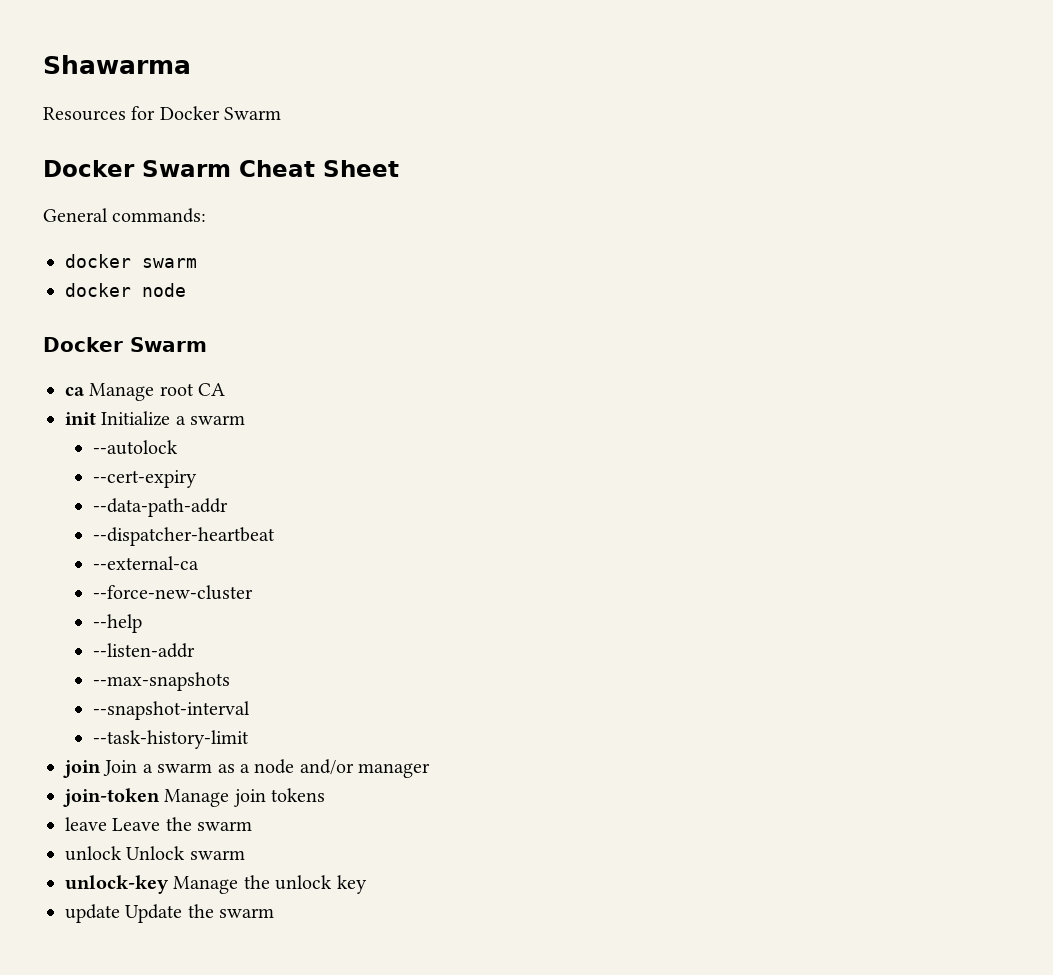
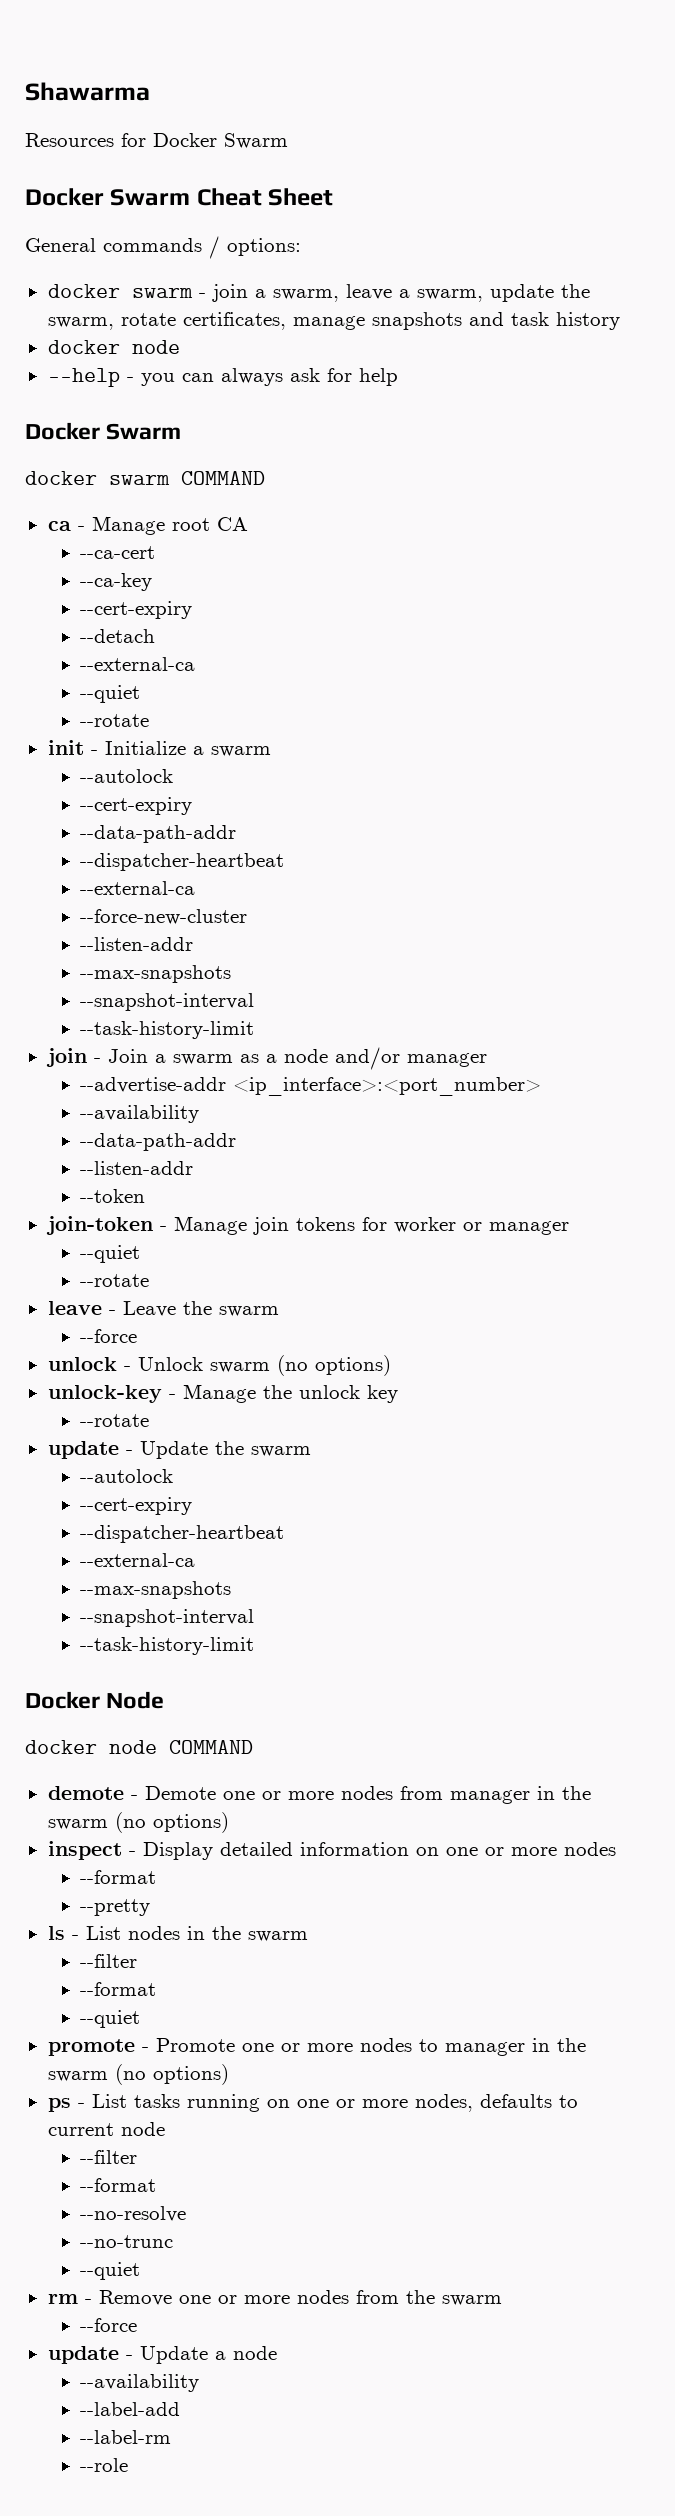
[112,208,207,223] [65,254,197,268] [65,283,186,297] [43,337,207,352] commands: // docker swarm // docker node // Docker Swarm -> [103,236,301,259] [47,284,590,302] [47,312,620,330] [47,340,180,354] [47,368,398,387] [25,422,182,440] [25,471,265,485] commands / options: // docker swarm - join a swarm, leave a swarm, update the swarm, rotate certificates, manage snapshots and task history // docker node // --help - you can always ask for help // Docker Swarm // docker swarm COMMAND
(85, 391) none -> [77,526,85,531] -
(226, 389) none -> [80,546,156,559] [80,573,153,591] [80,601,193,619] [80,629,156,643] [80,657,196,671] [80,685,141,703] [80,714,150,727] // --ca-cert // --ca-key // --cert-expiry // --detach // --external-ca // --quiet // --rotate
(96, 418) none -> [90,750,98,755] -
[93,614,143,633] // --help -> (248, 917) none
(101, 769) none -> [93,1058,101,1063] -
(431, 770) none -> [80,1077,542,1096] [80,1105,200,1123] [80,1133,237,1151] [80,1161,194,1175] [80,1189,146,1203] // --advertise-addr <ip_interface>:<port_number> // --availability // --data-path-addr // --listen-addr // --token
(160, 797) none -> [159,1226,167,1231] -
[65,817,107,831] // leave -> [361,1217,569,1235] [80,1245,141,1263] [80,1274,150,1287] [47,1301,116,1315] for worker or manager // --quiet // --rotate // leave -
[65,846,122,861] // unlock -> [80,1329,138,1343] [47,1357,131,1371] // --force // unlock -
(245, 855) none -> [276,1355,391,1376] (no options)
(169, 884) none -> [168,1394,176,1399] -
[65,904,120,923] // update -> [80,1414,150,1427] [47,1441,133,1459] // --rotate // update -
(275, 913) none -> [80,1469,174,1483] [80,1497,193,1515] [80,1525,285,1543] [80,1553,196,1567] [80,1581,232,1599] [80,1609,255,1627] [80,1637,255,1655] [25,1691,165,1709] [25,1740,253,1754] [47,1786,591,1804] [47,1812,229,1833] [47,1841,616,1860] [80,1870,157,1884] [80,1899,151,1916] [47,1926,308,1942] [80,1954,138,1968] [80,1982,157,1996] [80,2010,141,2028] [47,2038,586,2056] [47,2064,229,2085] [47,2094,578,2112] [47,2122,165,2136] [80,2150,138,2164] [80,2178,157,2192] [80,2206,187,2222] [80,2235,174,2248] [80,2262,141,2280] [47,2290,502,2306] [80,2318,138,2332] [47,2346,277,2364] [80,2374,200,2392] [80,2402,181,2416] [80,2430,172,2444] [80,2458,129,2472] // --autolock // --cert-expiry // --dispatcher-heartbeat // --external-ca // --max-snapshots // --snapshot-interval // --task-history-limit // Docker Node // docker node COMMAND // demote - Demote one or more nodes from manager in the swarm (no options) // inspect - Display detailed information on one or more nodes // --format // --pretty // ls - List nodes in the swarm // --filter // --format // --quiet // promote - Promote one or more nodes to manager in the swarm (no options) // ps - List tasks running on one or more nodes, defaults to current node // --filter // --format // --no-resolve // --no-trunc // --quiet // rm - Remove one or more nodes from the swarm // --force // update - Update a node // --availability // --label-add // --label-rm // --role

